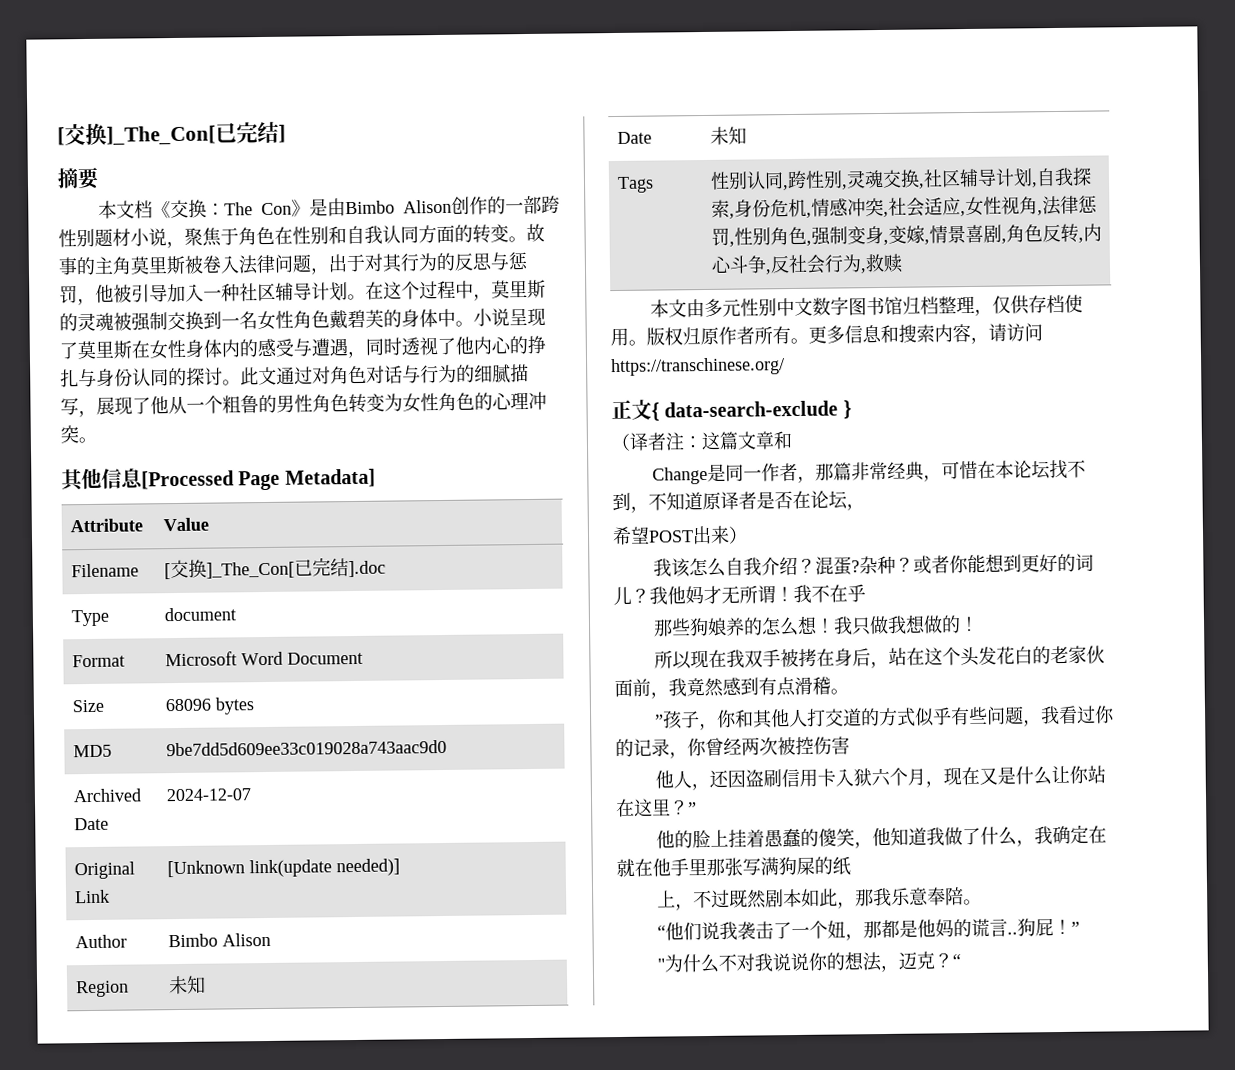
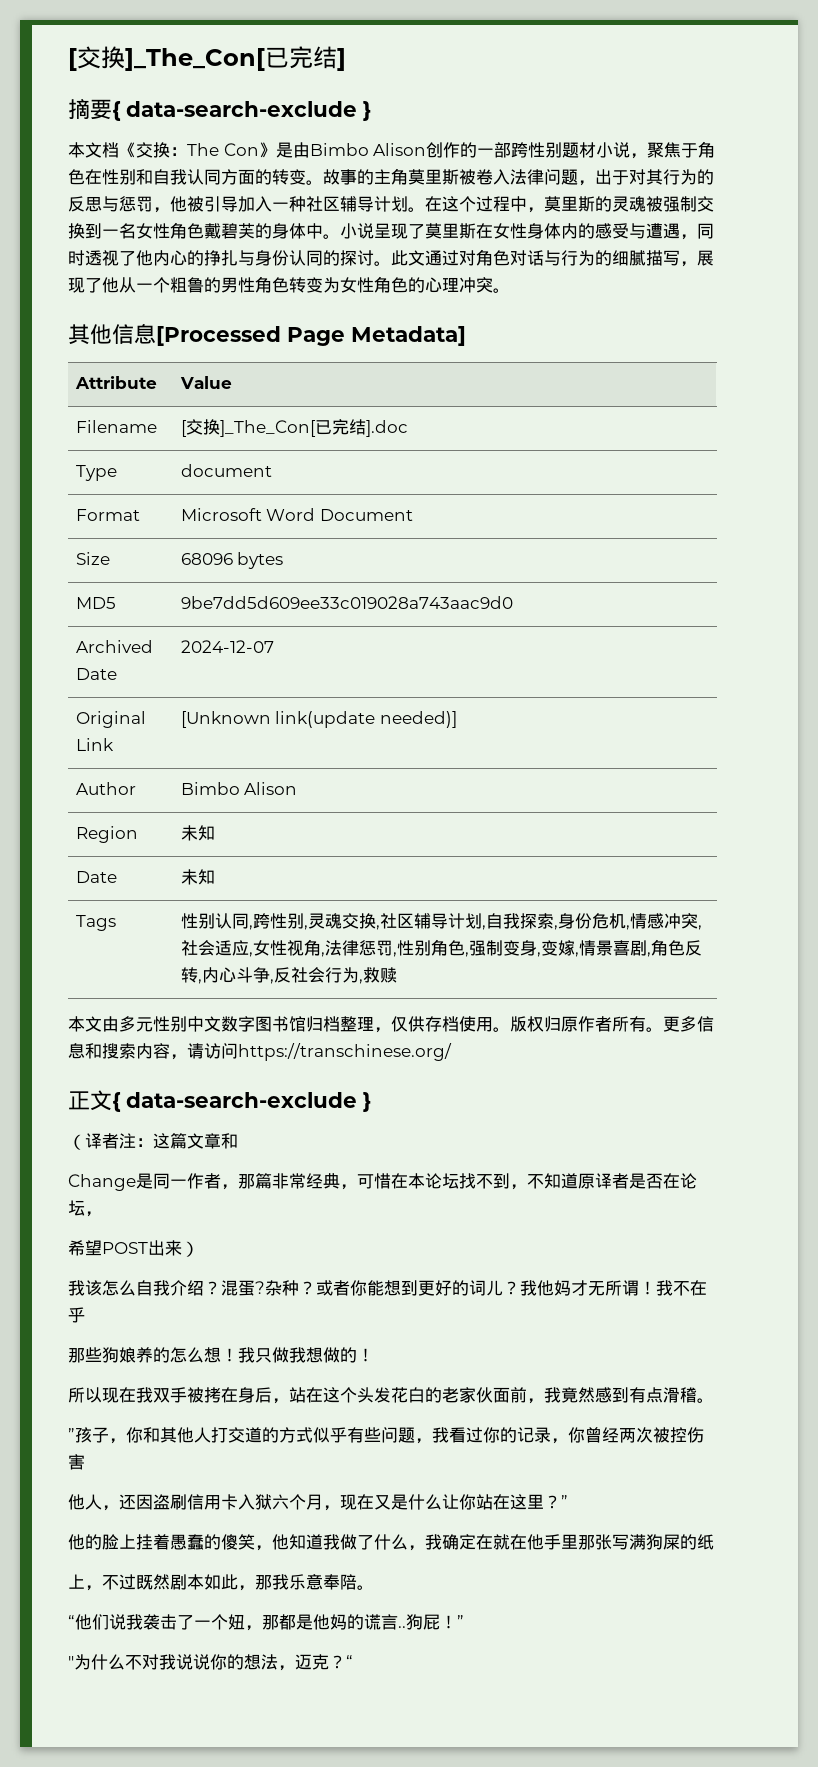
(100, 178) none -> [112,101,371,121] { data-search-exclude }

